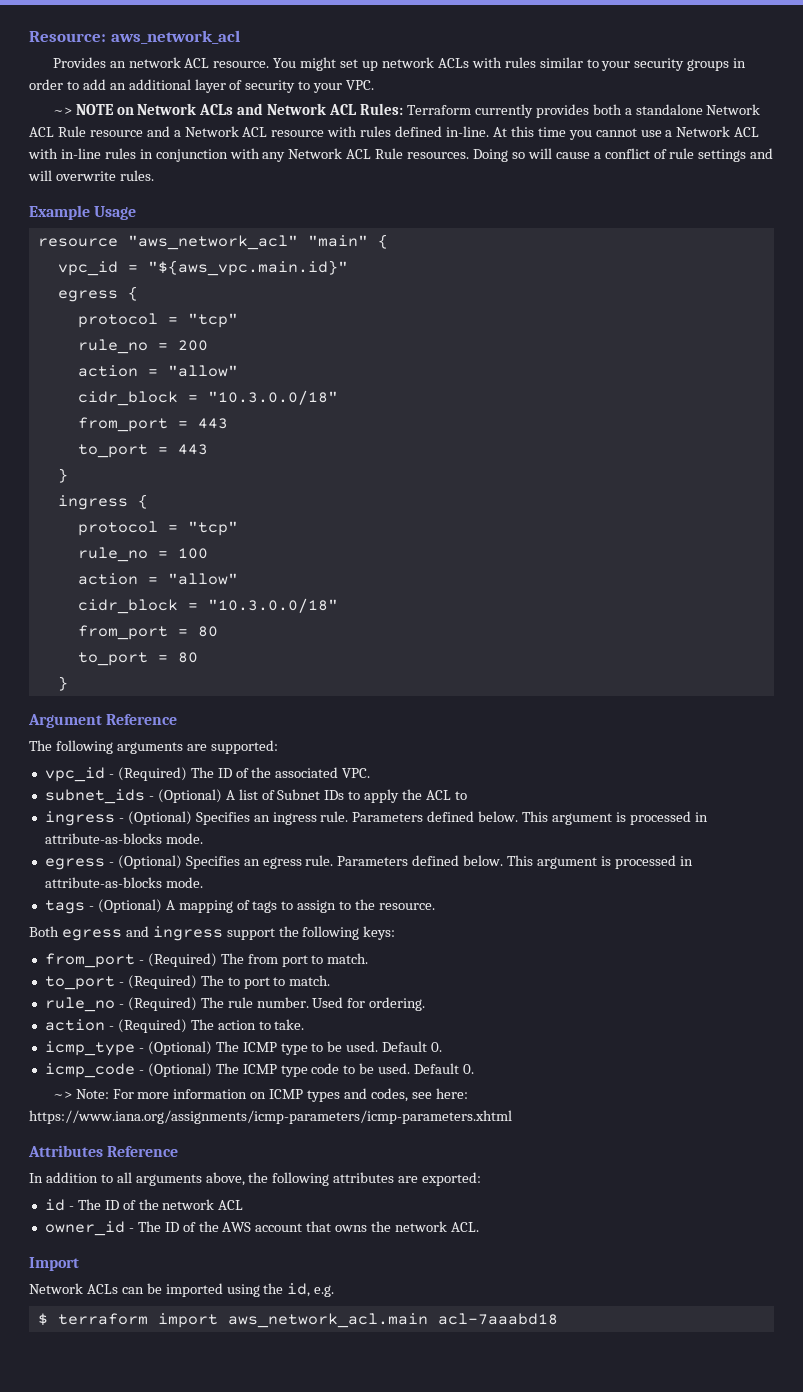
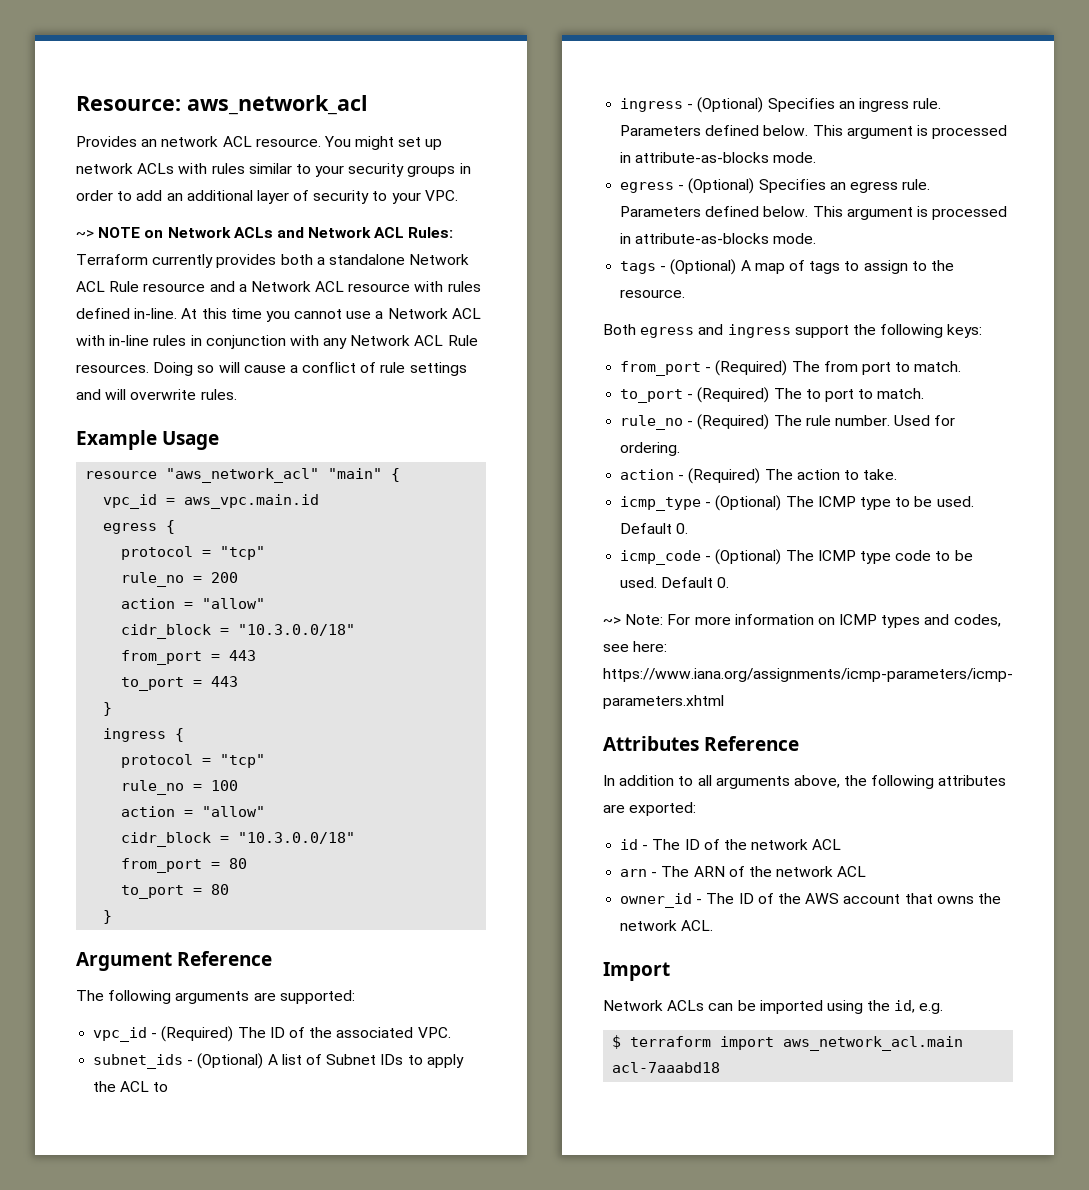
[147,260,348,276] "${aws_vpc.main.id}" -> [184,494,320,509] aws_vpc.main.id
[178,900,233,913] mapping -> [754,263,785,274] map
(244, 1205) none -> [620,866,867,877] // arn - The ARN of the network ACL

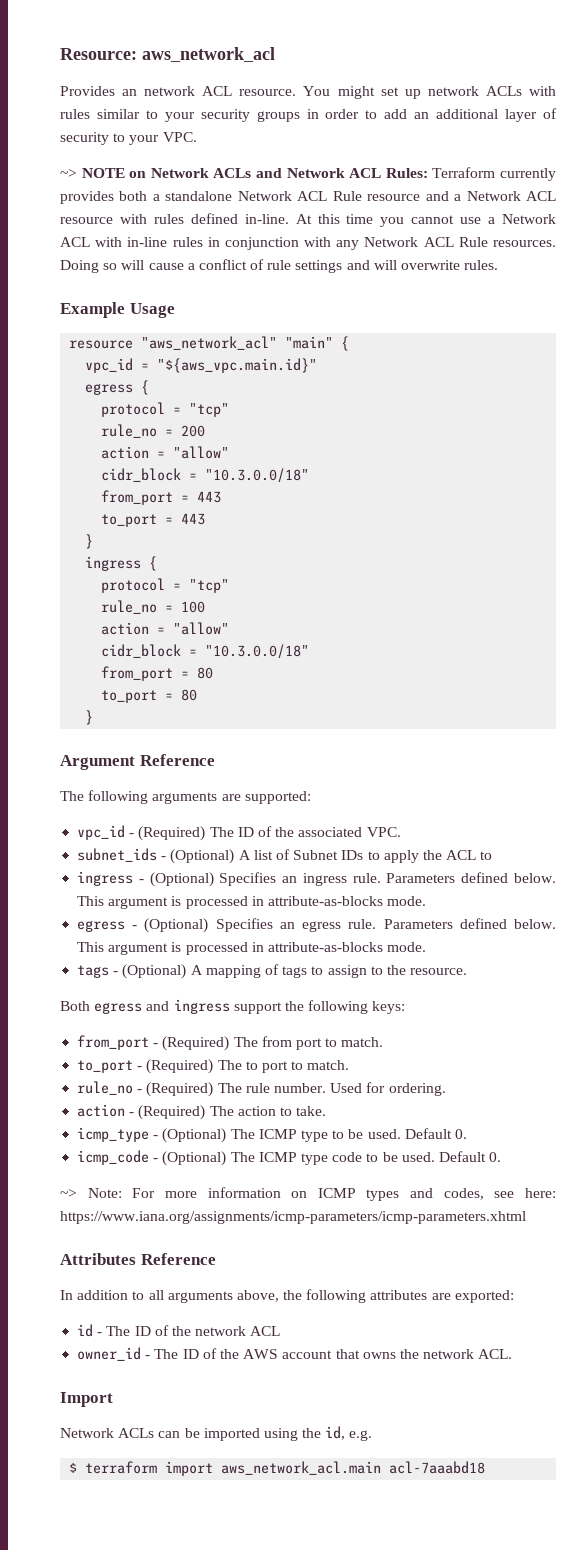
[184,494,320,509] aws_vpc.main.id -> [157,358,318,373] "${aws_vpc.main.id}"
[754,263,785,274] map -> [205,965,261,978] mapping
[620,866,867,877] // arn - The ARN of the network ACL -> (281, 1331) none

